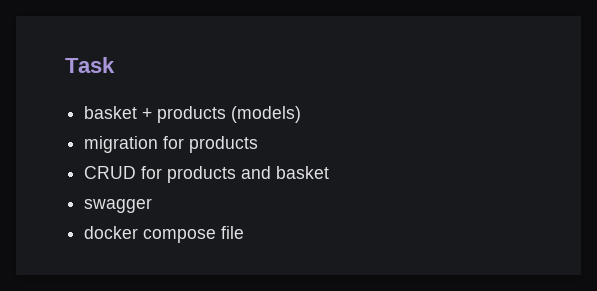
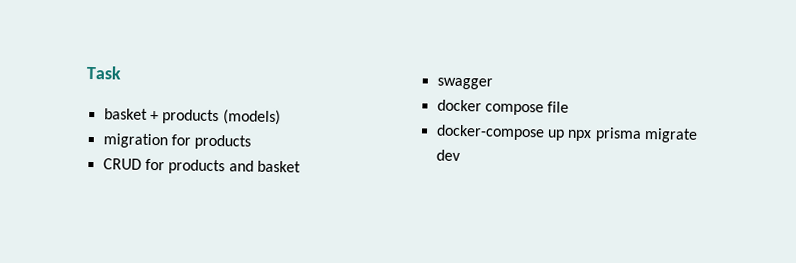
(245, 232) none -> [435,124,698,143] [435,149,461,162] // docker-compose up npx prisma migrate dev

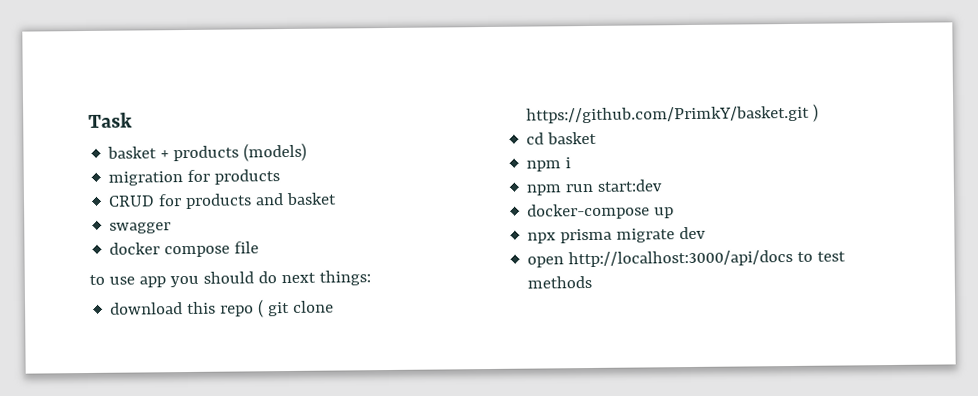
(570, 107) none -> [89,270,371,288] [110,299,335,318] [526,103,820,124] [526,131,598,145] [526,157,572,172] [526,179,663,196] // to use app you should do next things: // download this repo ( git clone https://github.com/PrimkY/basket.git ) // cd basket // npm i // npm run start:dev
(565, 135) none -> (675, 213) //
(461, 155) none -> [527,249,847,268] [527,275,593,289] // open http://localhost:3000/api/docs to test methods

